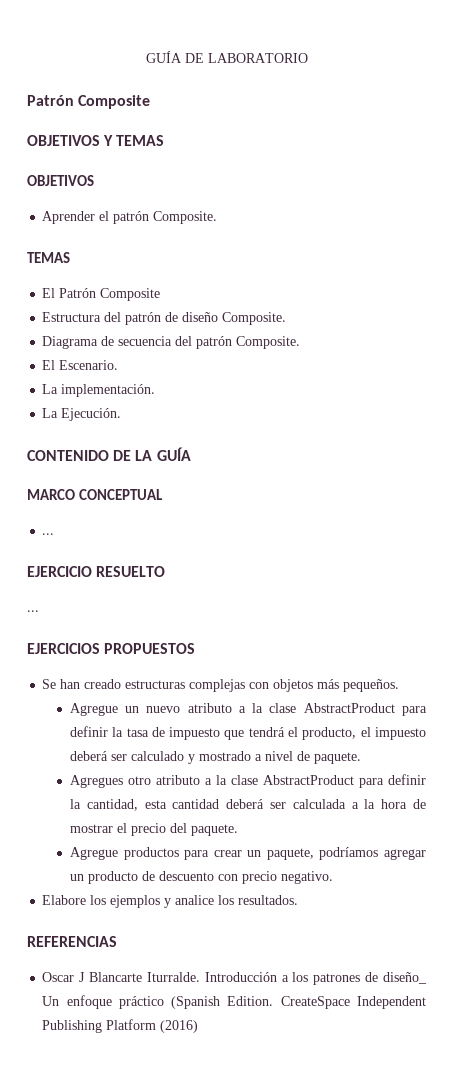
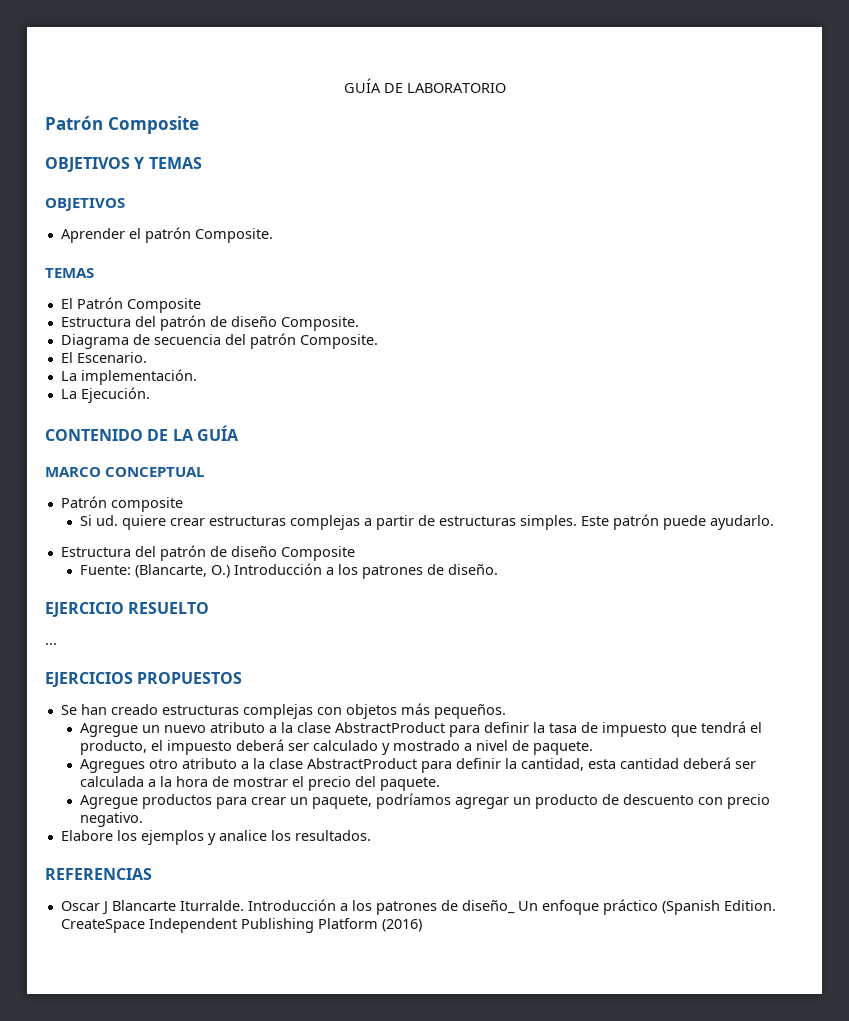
[42,533,55,535] ... -> [60,496,183,512] [80,514,775,530] [60,545,355,561] [80,563,499,579] Patrón composite // Si ud. quiere crear estructuras complejas a partir de estructuras simples. Este patrón puede ayudarlo. // Estructura del patrón de diseño Composite // Fuente: (Blancarte, O.) Introducción a los patrones de diseño.

